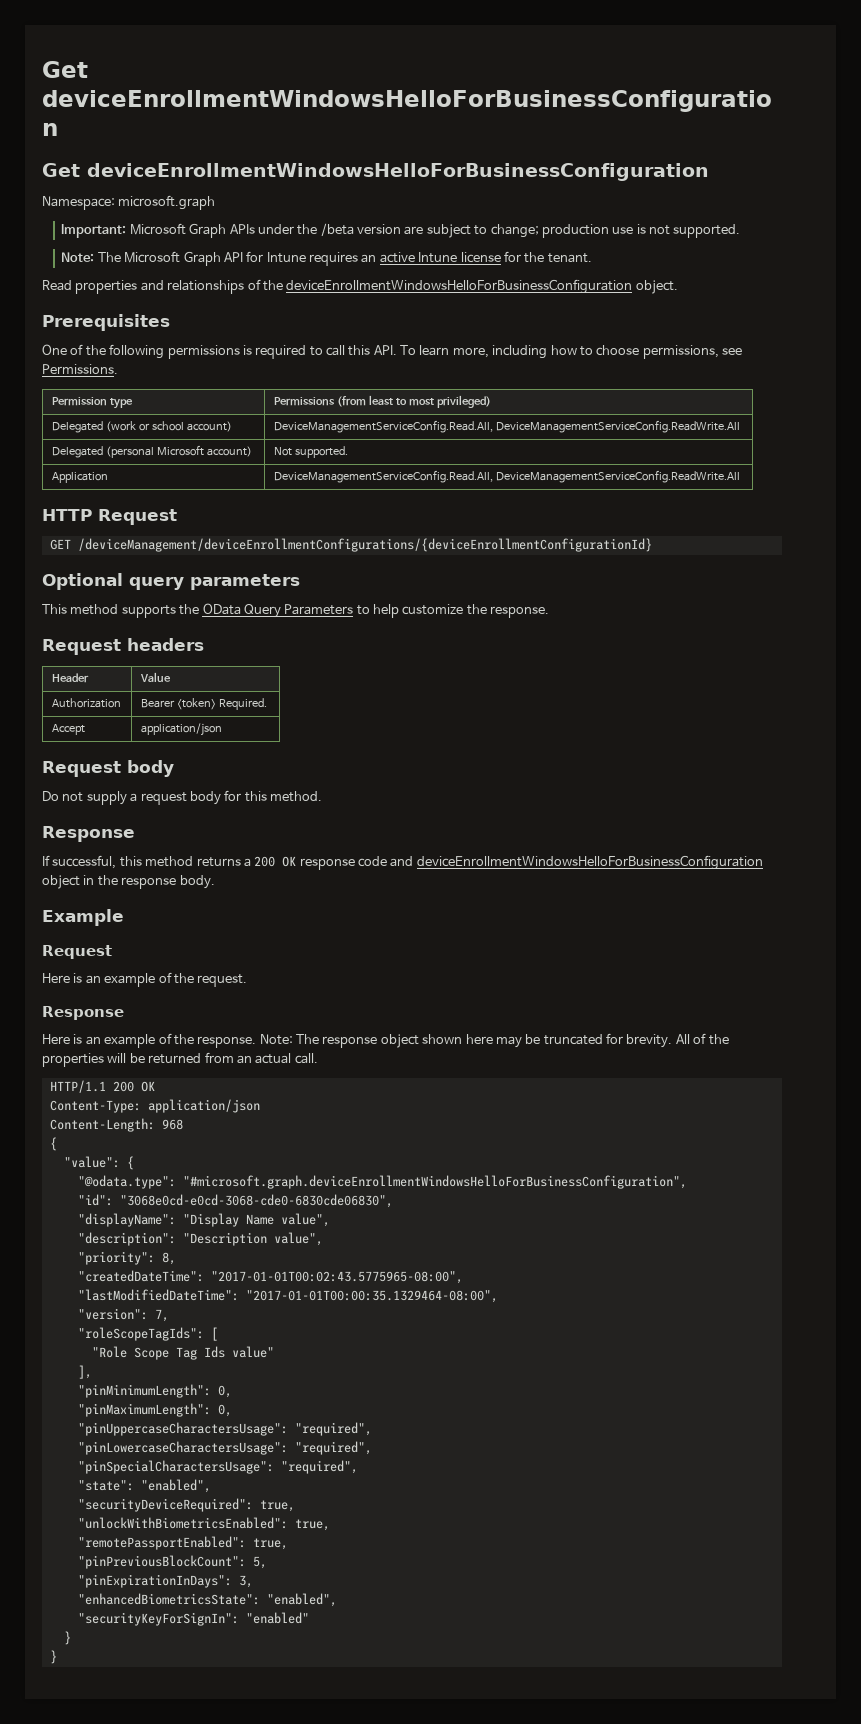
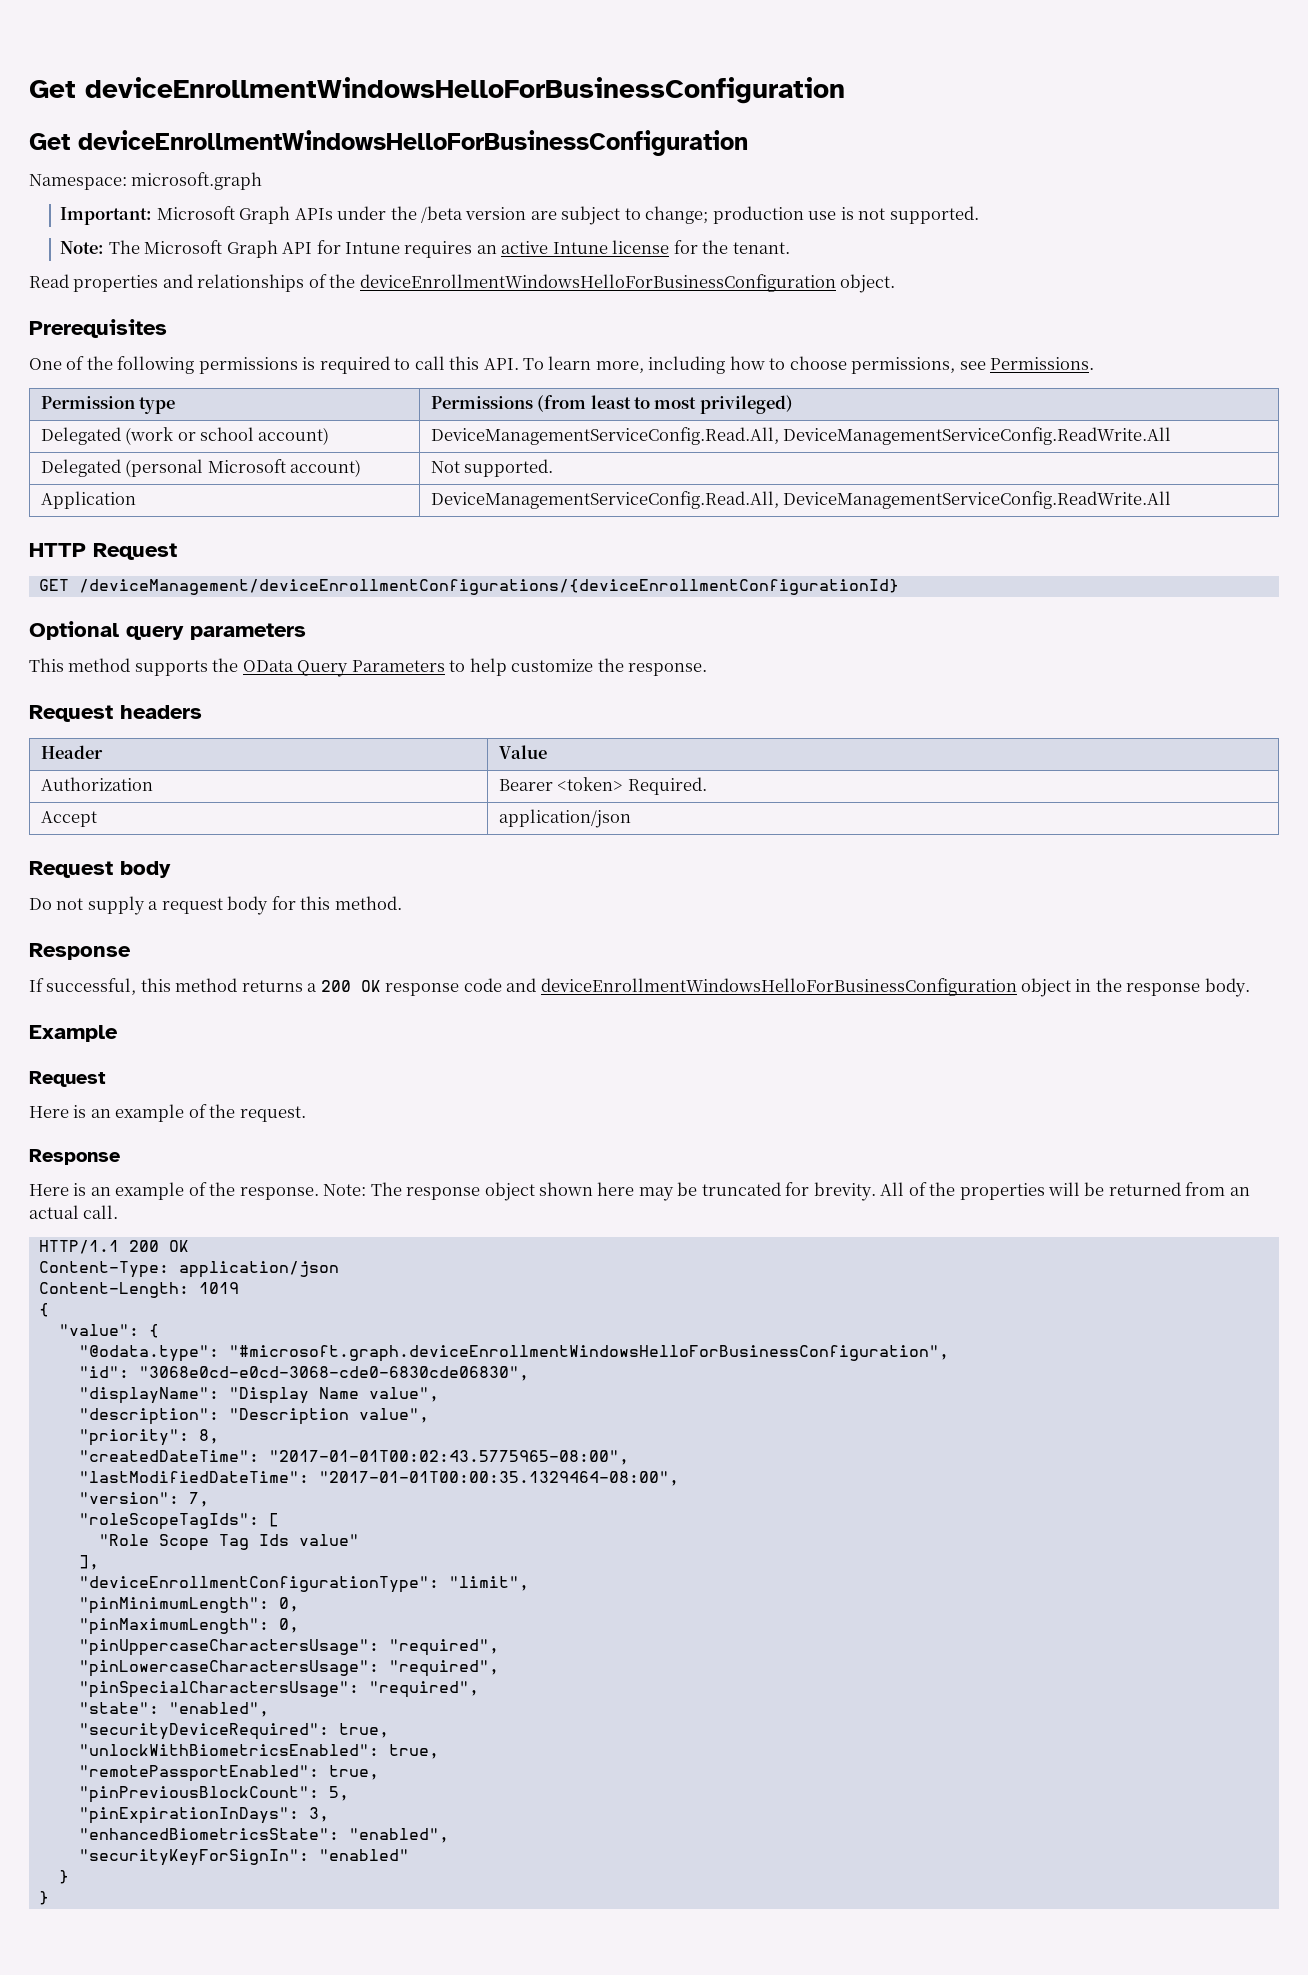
[161,1119,183,1130] 968 -> [198,1282,239,1294] 1019
(92, 1372) none -> [78,1576,529,1593] // "deviceEnrollmentConfigurationType": "limit",

